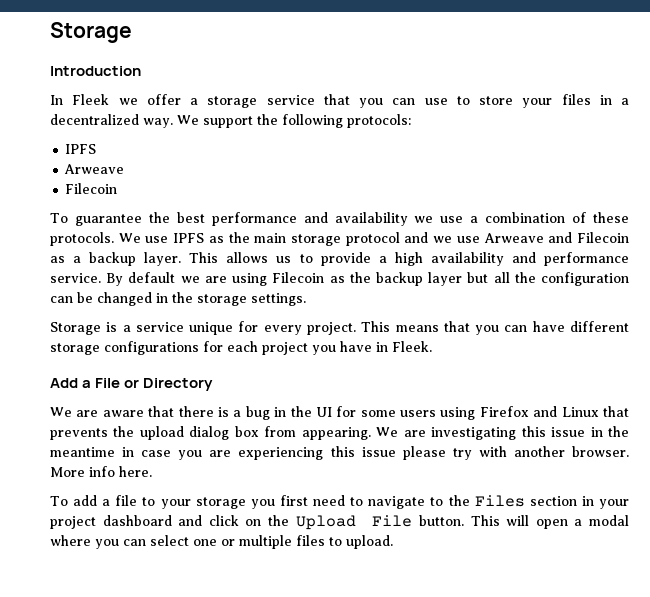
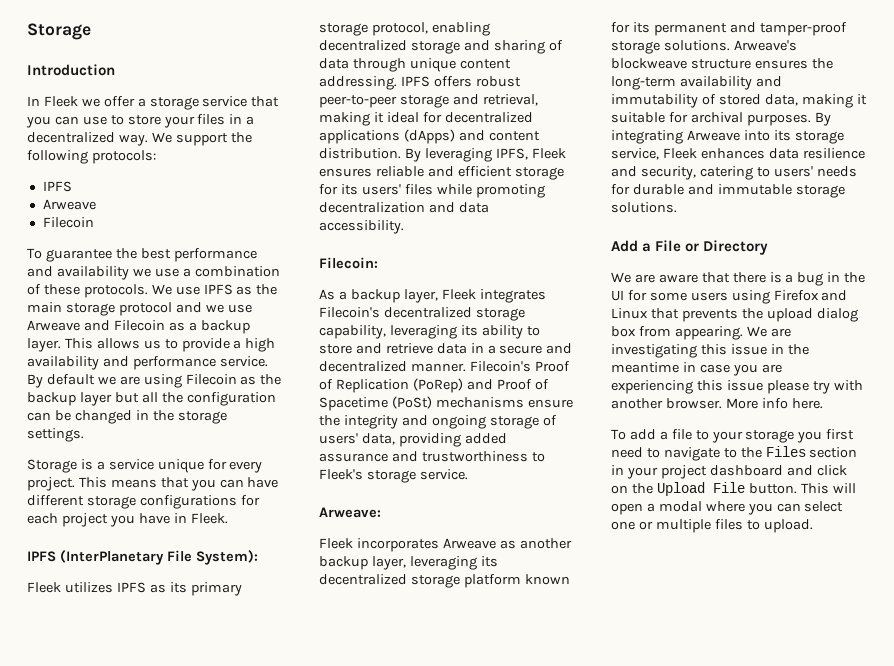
(432, 346) none -> [27,550,258,565] [27,582,242,596] [319,22,490,36] [319,40,563,54] [319,58,511,72] [319,76,521,90] [319,94,538,108] [319,112,533,126] [319,129,540,144] [319,148,566,162] [319,166,564,180] [319,184,545,198] [319,202,489,213] [319,220,404,234] [319,257,378,269] [319,289,546,303] [319,307,525,321] [319,325,540,339] [319,343,573,354] [319,361,570,372] [319,378,549,393] [319,396,573,411] [319,415,557,429] [319,433,507,447] [319,451,545,462] [319,469,468,483] [319,507,381,518] [319,538,572,552] [319,556,498,570] [319,574,570,588] [611,22,847,36] [611,40,797,54] [611,58,833,69] [611,76,782,90] [611,94,867,108] [611,112,831,126] [611,130,844,144] [611,148,865,160] [611,166,857,180] [611,184,845,198] [611,202,677,213] // IPFS (InterPlanetary File System): // Fleek utilizes IPFS as its primary storage protocol, enabling decentralized storage and sharing of data through unique content addressing. IPFS offers robust peer-to-peer storage and retrieval, making it ideal for decentralized applications (dApps) and content distribution. By leveraging IPFS, Fleek ensures reliable and efficient storage for its users' files while promoting decentralization and data accessibility. // Filecoin: // As a backup layer, Fleek integrates Filecoin's decentralized storage capability, leveraging its ability to store and retrieve data in a secure and decentralized manner. Filecoin's Proof of Replication (PoRep) and Proof of Spacetime (PoSt) mechanisms ensure the integrity and ongoing storage of users' data, providing added assurance and trustworthiness to Fleek's storage service. // Arweave: // Fleek incorporates Arweave as another backup layer, leveraging its decentralized storage platform known for its permanent and tamper-proof storage solutions. Arweave's blockweave structure ensures the long-term availability and immutability of stored data, making it suitable for archival purposes. By integrating Arweave into its storage service, Fleek enhances data resilience and security, catering to users' needs for durable and immutable storage solutions.

